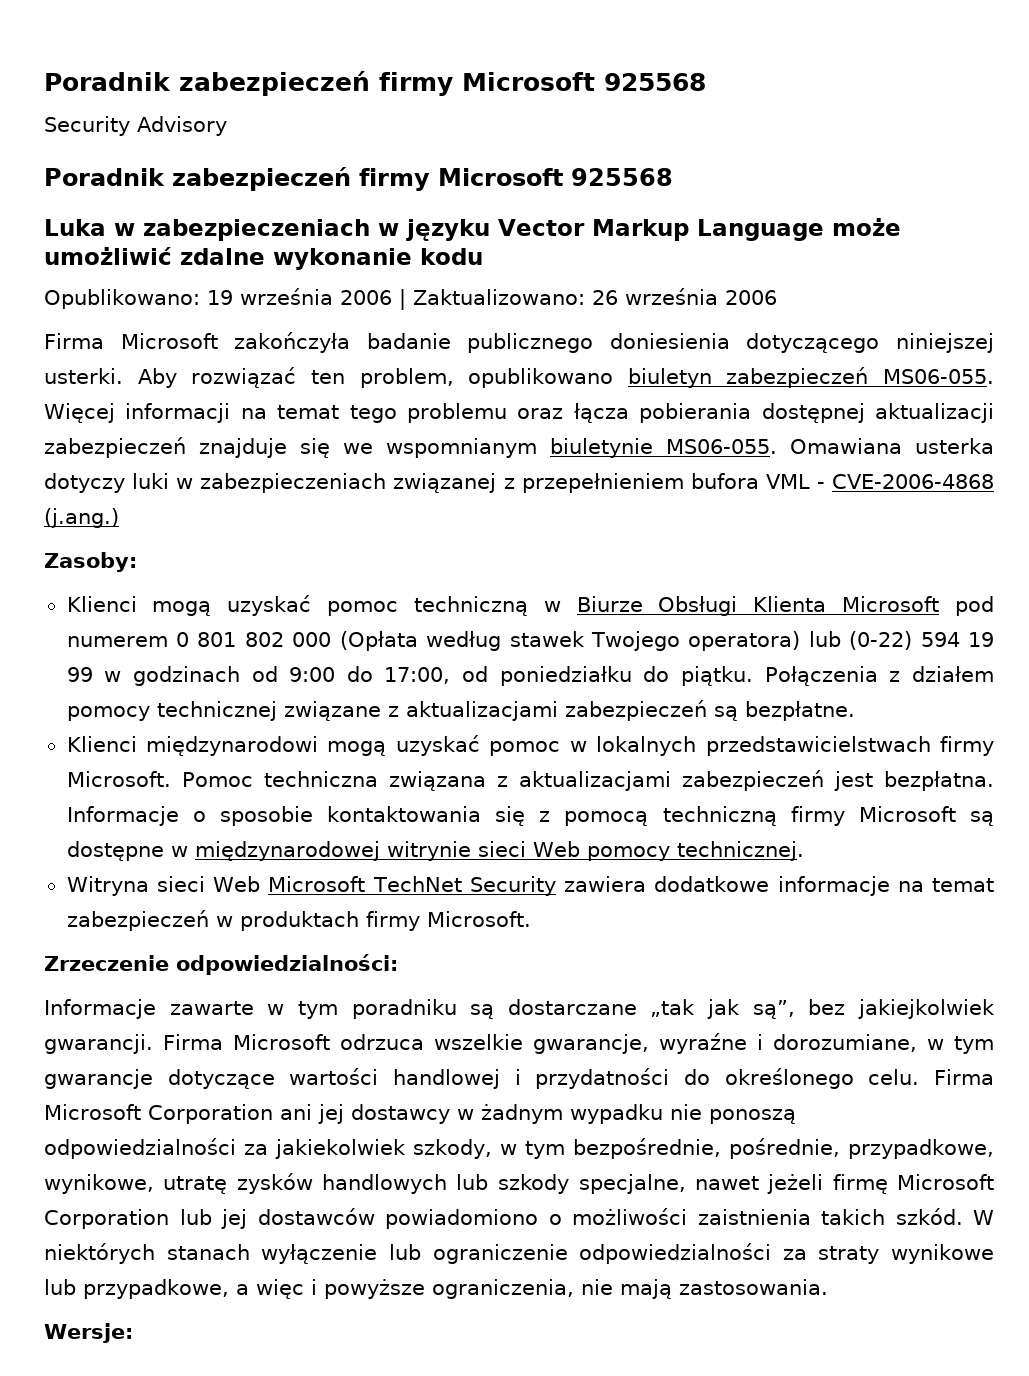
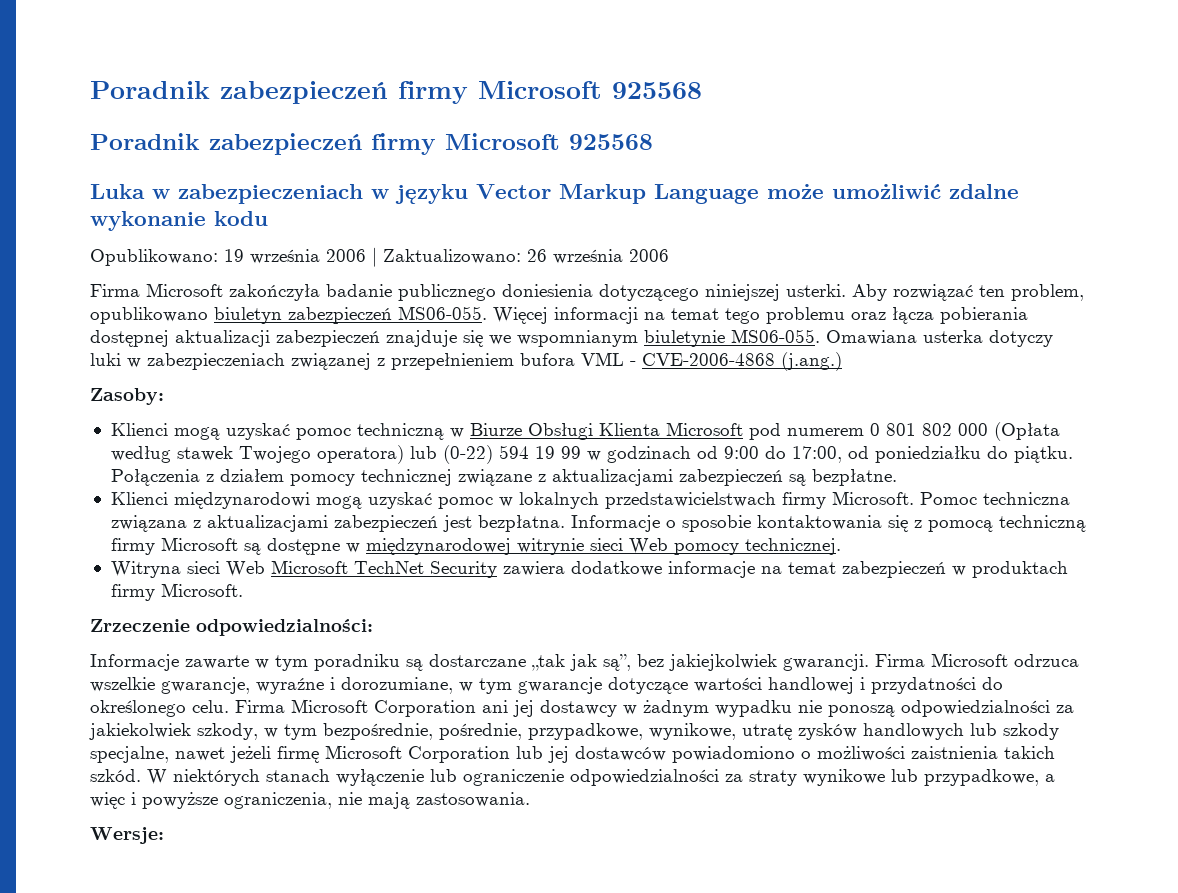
[44,71,706,96] [44,116,227,136] Poradnik zabezpieczeń firmy Microsoft 925568 // Security Advisory -> [90,81,702,104] Poradnik zabezpieczeń firmy Microsoft 925568

